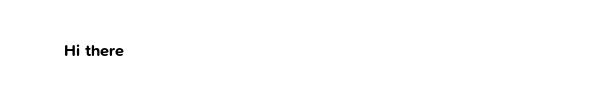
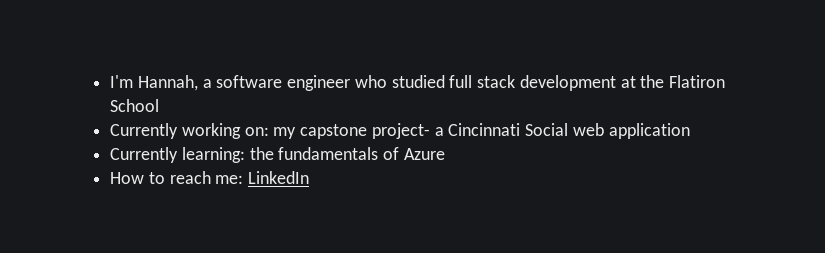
[64,44,124,57] Hi there -> [110,75,725,91] [110,99,160,112] [110,123,690,139] [110,147,445,163] [110,171,310,184] I'm Hannah, a software engineer who studied full stack development at the Flatiron School // Currently working on: my capstone project- a Cincinnati Social web application // Currently learning: the fundamentals of Azure // How to reach me: LinkedIn

